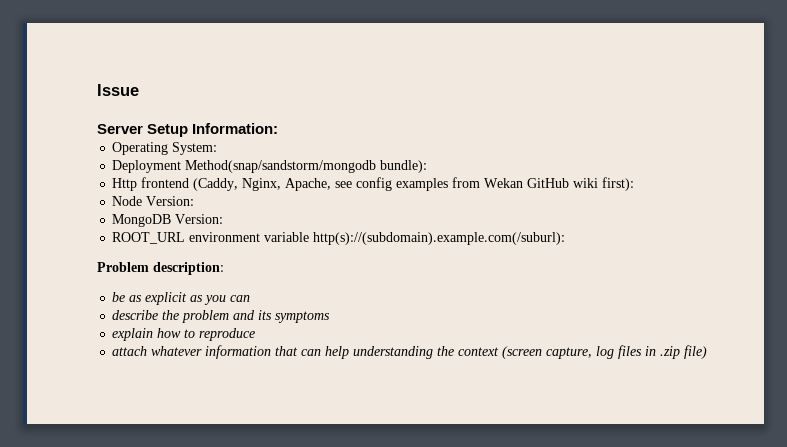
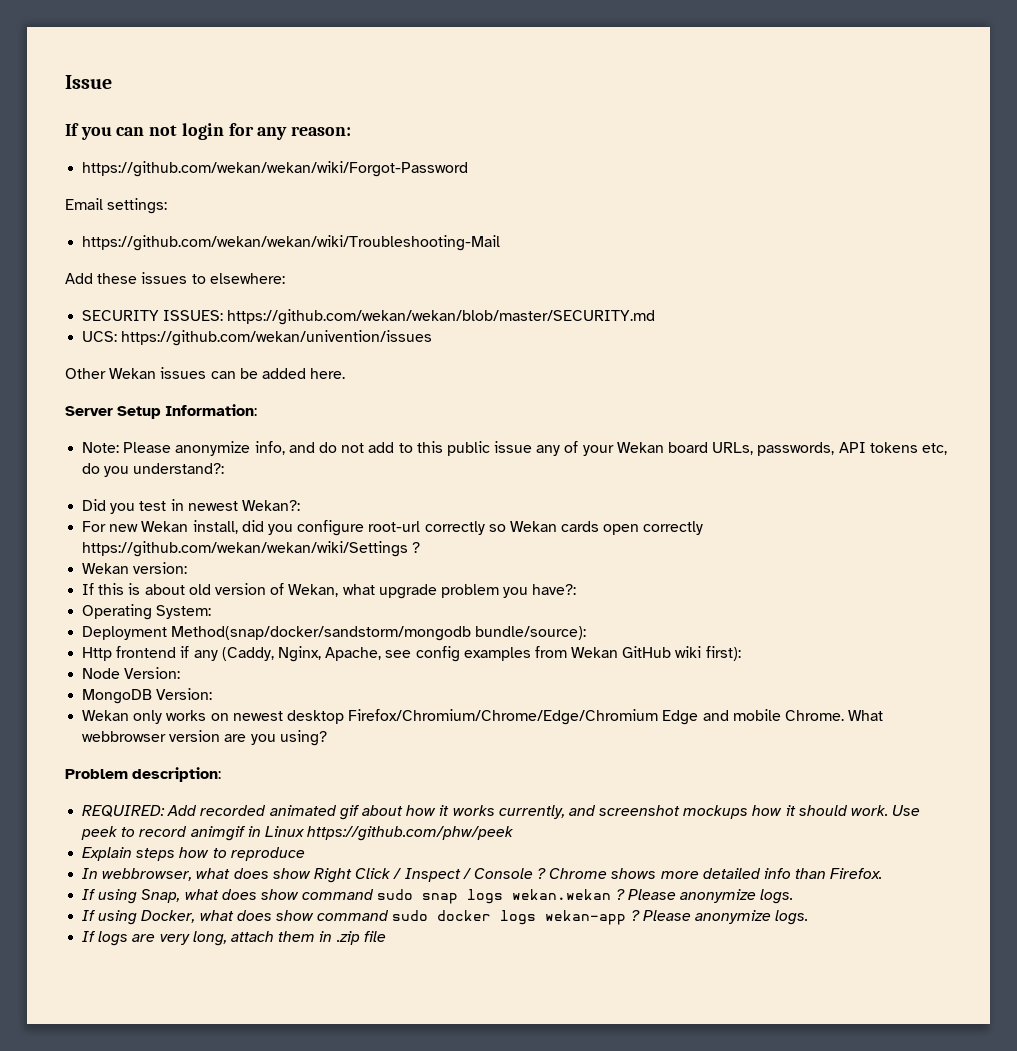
[97,123,279,137] Server Setup Information: -> [65,123,352,140] [82,161,469,177] [65,198,168,214] [82,235,501,251] [65,272,285,284] [82,309,656,325] [82,330,433,346] [65,367,346,379] [65,404,258,419] [82,441,947,456] [82,463,225,477] [82,499,300,514] [82,520,704,536] [82,541,421,557] [82,562,188,574] [82,583,577,599] If you can not login for any reason: // https://github.com/wekan/wekan/wiki/Forgot-Password // Email settings: // https://github.com/wekan/wekan/wiki/Troubleshooting-Mail // Add these issues to elsewhere: // SECURITY ISSUES: https://github.com/wekan/wekan/blob/master/SECURITY.md // UCS: https://github.com/wekan/univention/issues // Other Wekan issues can be added here. // Server Setup Information: // Note: Please anonymize info, and do not add to this public issue any of your Wekan board URLs, passwords, API tokens etc, do you understand?: // Did you test in newest Wekan?: // For new Wekan install, did you configure root-url correctly so Wekan cards open correctly https://github.com/wekan/wekan/wiki/Settings ? // Wekan version: // If this is about old version of Wekan, what upgrade problem you have?:
[185,160,428,173] Method(snap/sandstorm/mongodb bundle): -> [171,626,587,641] Method(snap/docker/sandstorm/mongodb bundle/source):
(190, 182) none -> [180,646,218,661] if any
[112,232,566,245] [97,262,224,275] [112,292,251,305] [112,310,331,323] [112,328,256,341] [112,345,643,359] ROOT_URL environment variable http(s)://(subdomain).example.com(/suburl): // Problem description: // be as explicit as you can // describe the problem and its symptoms // explain how to reproduce // attach whatever information that can help understanding the context (screen capture, log files -> [82,709,884,725] [82,730,327,746] [65,767,222,782] [82,805,921,820] [81,826,514,841] [82,847,305,861] [82,868,883,883] [82,889,794,904] [82,910,809,925] [82,931,316,946] Wekan only works on newest desktop Firefox/Chromium/Chrome/Edge/Chromium Edge and mobile Chrome. What webbrowser version are you using? // Problem description: // REQUIRED: Add recorded animated gif about how it works currently, and screenshot mockups how it should work. Use peek to record animgif in Linux https://github.com/phw/peek // Explain steps how to reproduce // In webbrowser, what does show Right Click / Inspect / Console ? Chrome shows more detailed info than Firefox. // If using Snap, what does show command sudo snap logs wekan.wekan ? Please anonymize logs. // If using Docker, what does show command sudo docker logs wekan-app ? Please anonymize logs. // If logs are very long, attach them
[684,345,708,359] file) -> [363,931,386,942] file

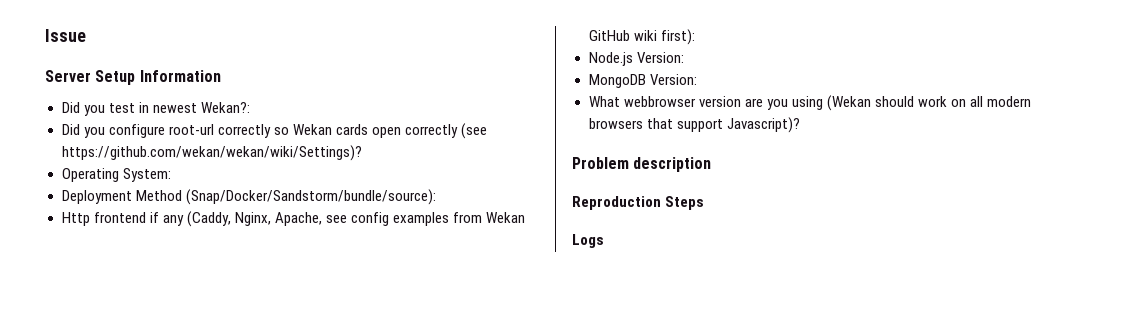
[65,123,352,140] [82,161,469,177] [65,198,168,214] [82,235,501,251] [65,272,285,284] [82,309,656,325] [82,330,433,346] [65,367,346,379] [65,404,258,419] [82,441,947,456] [82,463,225,477] If you can not login for any reason: // https://github.com/wekan/wekan/wiki/Forgot-Password // Email settings: // https://github.com/wekan/wekan/wiki/Troubleshooting-Mail // Add these issues to elsewhere: // SECURITY ISSUES: https://github.com/wekan/wekan/blob/master/SECURITY.md // UCS: https://github.com/wekan/univention/issues // Other Wekan issues can be added here. // Server Setup Information: // Note: Please anonymize info, and do not add to this public issue any of your Wekan board URLs, passwords, API tokens etc, do you understand?: -> [45,70,221,85] Server Setup Information
[82,520,264,534] For new Wekan install, did -> [61,124,80,135] Did
[82,541,421,557] [82,562,188,574] [82,583,577,599] https://github.com/wekan/wekan/wiki/Settings ? // Wekan version: // If this is about old version of Wekan, what upgrade problem you have?: -> [461,123,488,139] [61,145,362,161] (see https://github.com/wekan/wekan/wiki/Settings)?
[171,626,587,641] Method(snap/docker/sandstorm/mongodb bundle/source): -> [135,189,436,205] Method (Snap/Docker/Sandstorm/bundle/source):
[82,668,121,679] Node -> [588,52,633,66] Node.js
[82,709,844,725] Wekan only works on newest desktop Firefox/Chromium/Chrome/Edge/Chromium Edge and mobile Chrome. -> (697, 79) none
[279,730,327,746] [65,767,222,782] [82,805,921,820] [81,826,514,841] [82,847,305,861] [82,868,883,883] [82,889,794,904] [82,910,809,925] [82,931,386,946] using? // Problem description: // REQUIRED: Add recorded animated gif about how it works currently, and screenshot mockups how it should work. Use peek to record animgif in Linux https://github.com/phw/peek // Explain steps how to reproduce // In webbrowser, what does show Right Click / Inspect / Console ? Chrome shows more detailed info than Firefox. // If using Snap, what does show command sudo snap logs wekan.wekan ? Please anonymize logs. // If using Docker, what does show command sudo docker logs wekan-app ? Please anonymize logs. // If logs are very long, attach them in .zip file -> [791,95,1032,111] [588,117,800,133] [572,157,712,172] [572,196,705,210] [572,234,604,248] using (Wekan should work on all modern browsers that support Javascript)? // Problem description // Reproduction Steps // Logs

